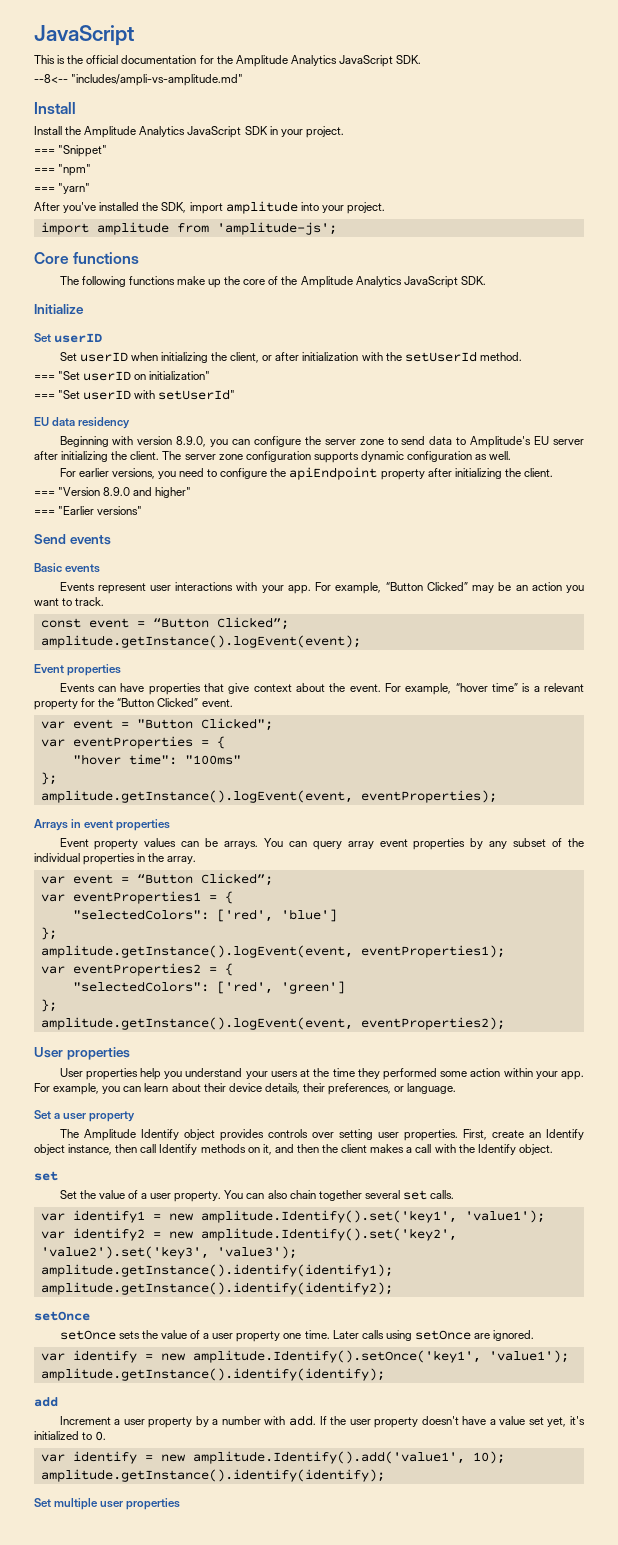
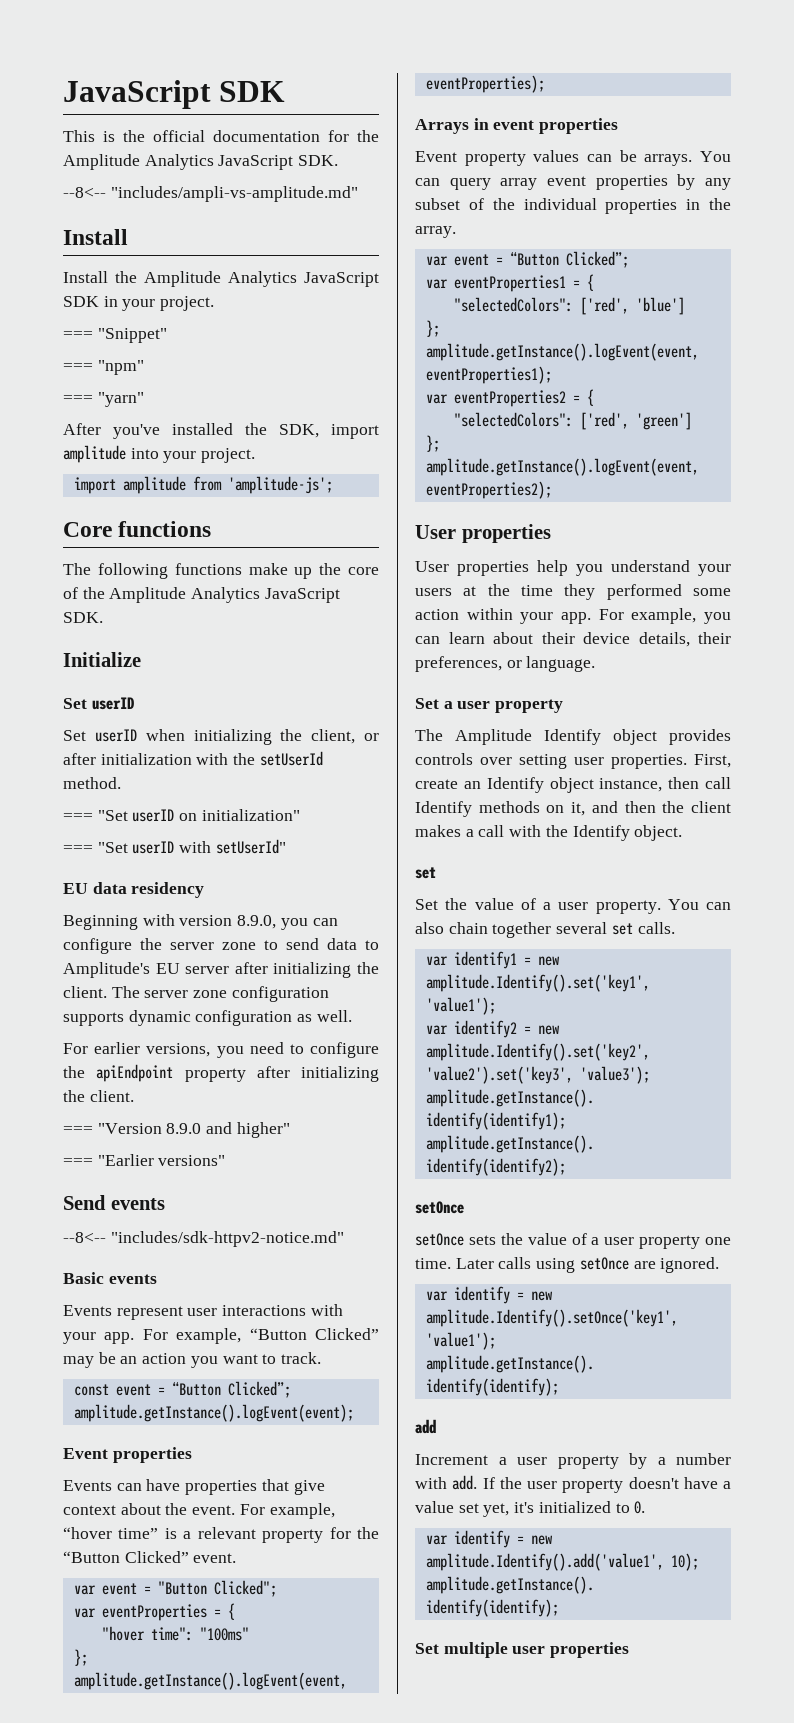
[34,25,134,46] JavaScript -> [63,80,285,109] JavaScript SDK
(111, 540) none -> [63,1231,344,1247] // --8<-- "includes/sdk-httpv2-notice.md"

